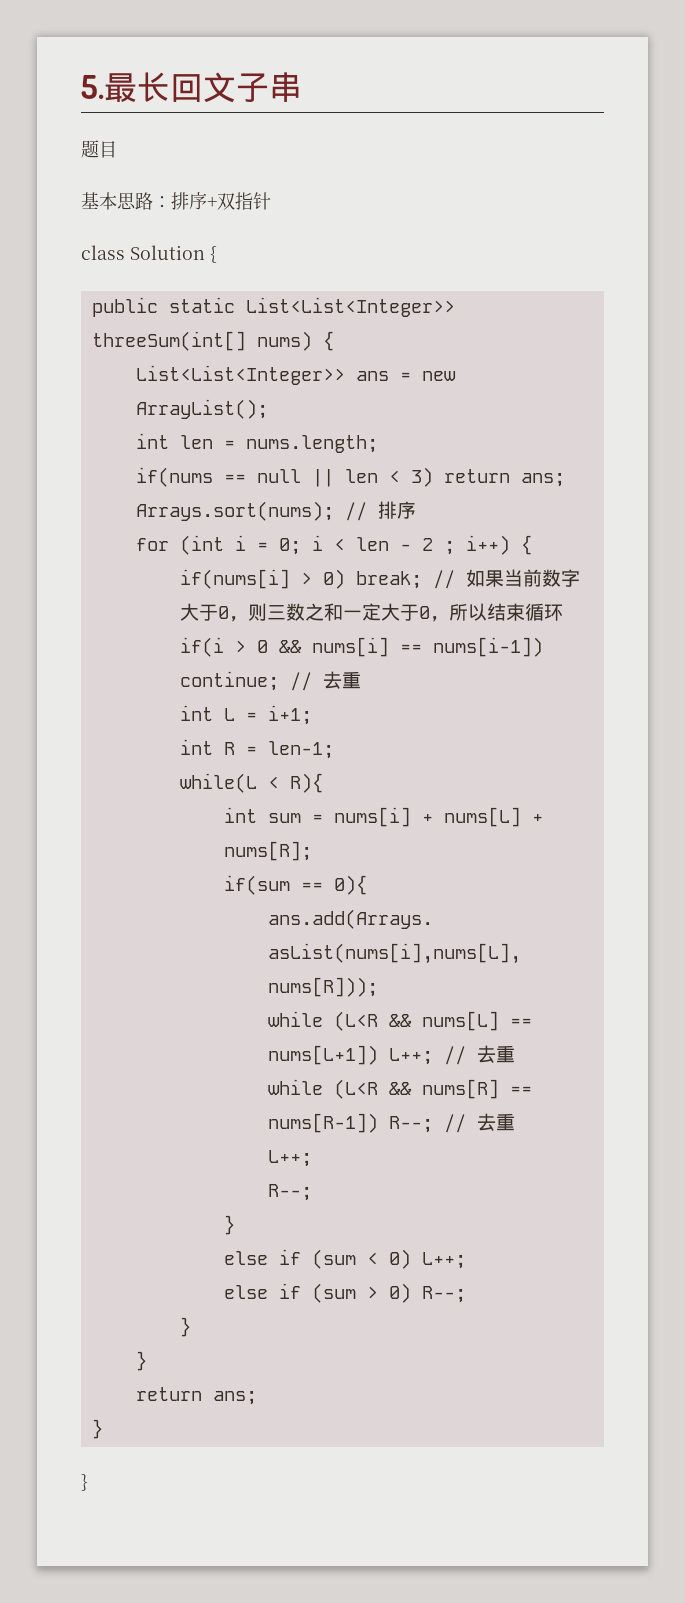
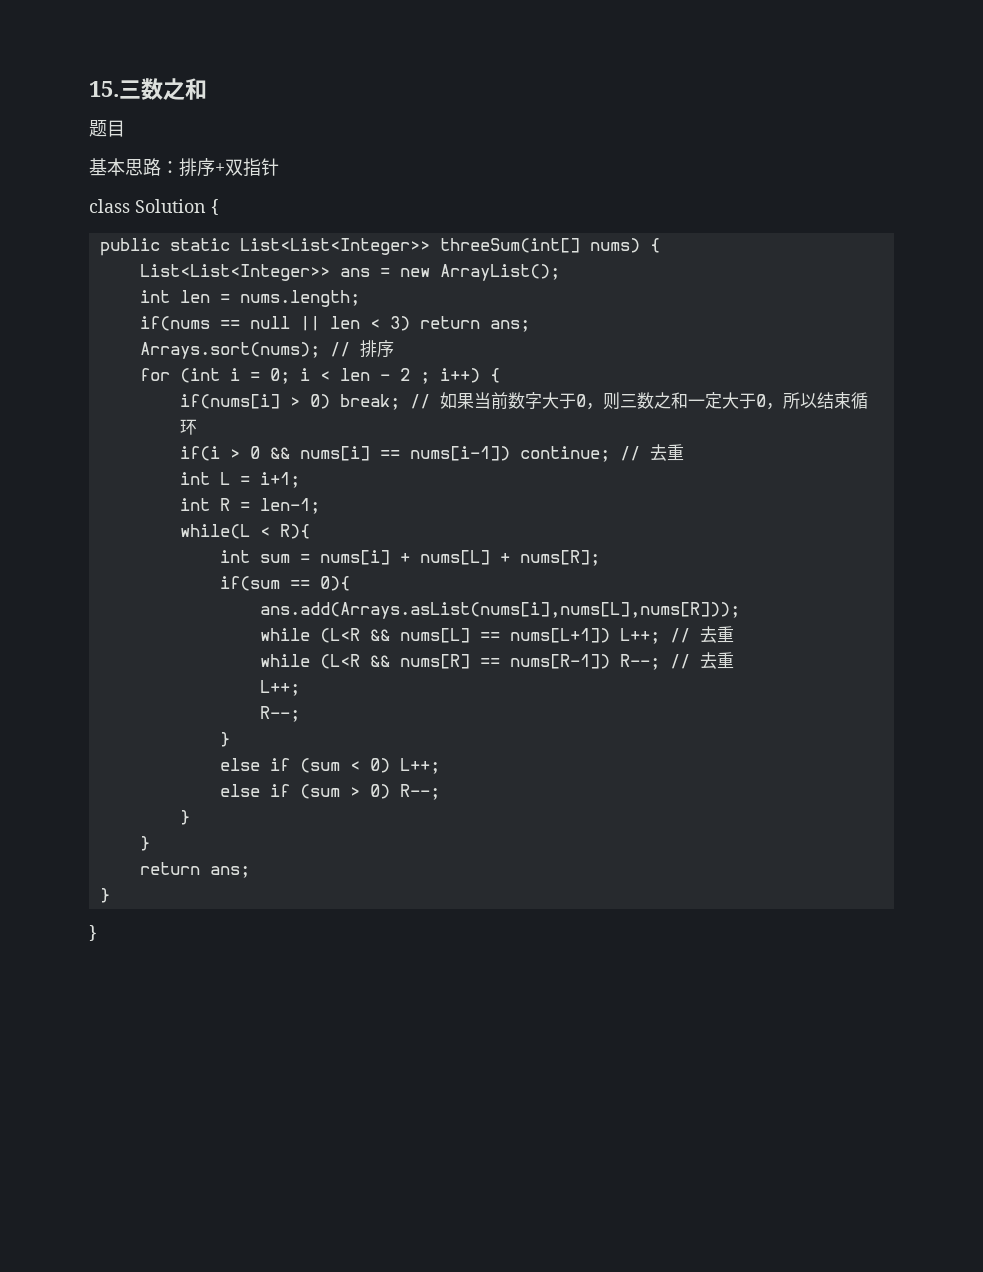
[81,72,302,103] 5.最长回文子串 -> [89,78,207,100] 15.三数之和

